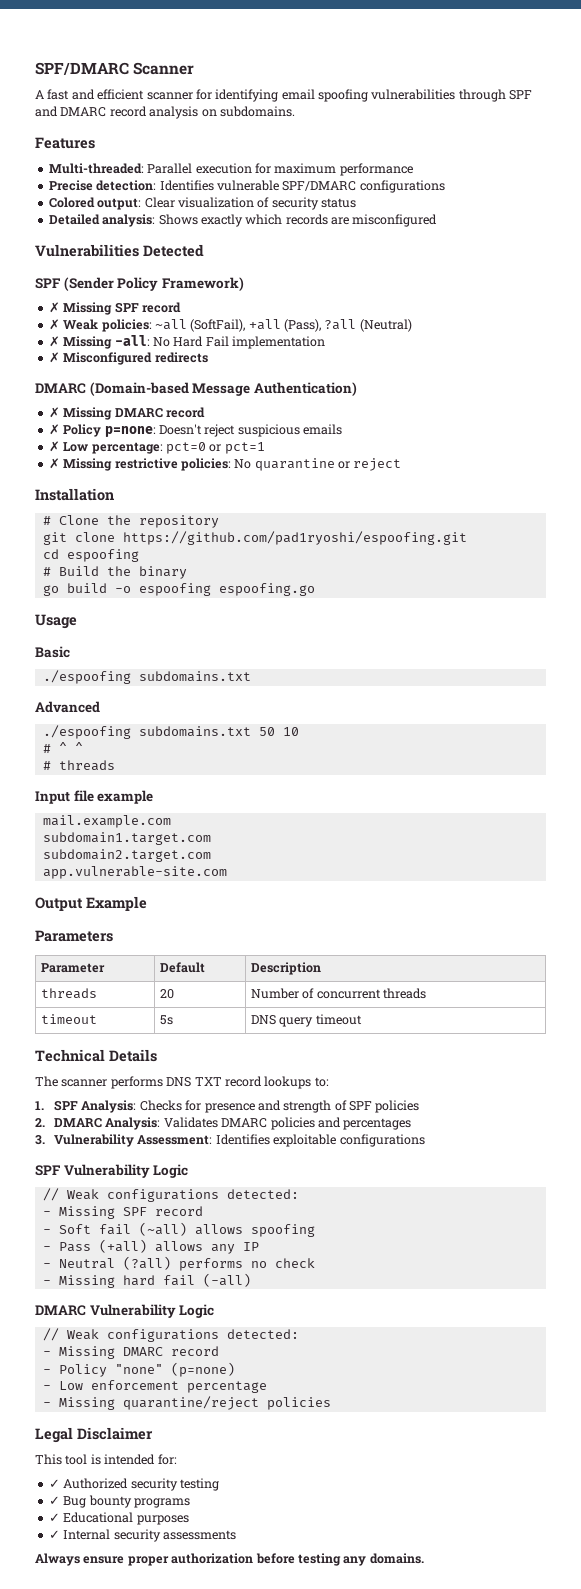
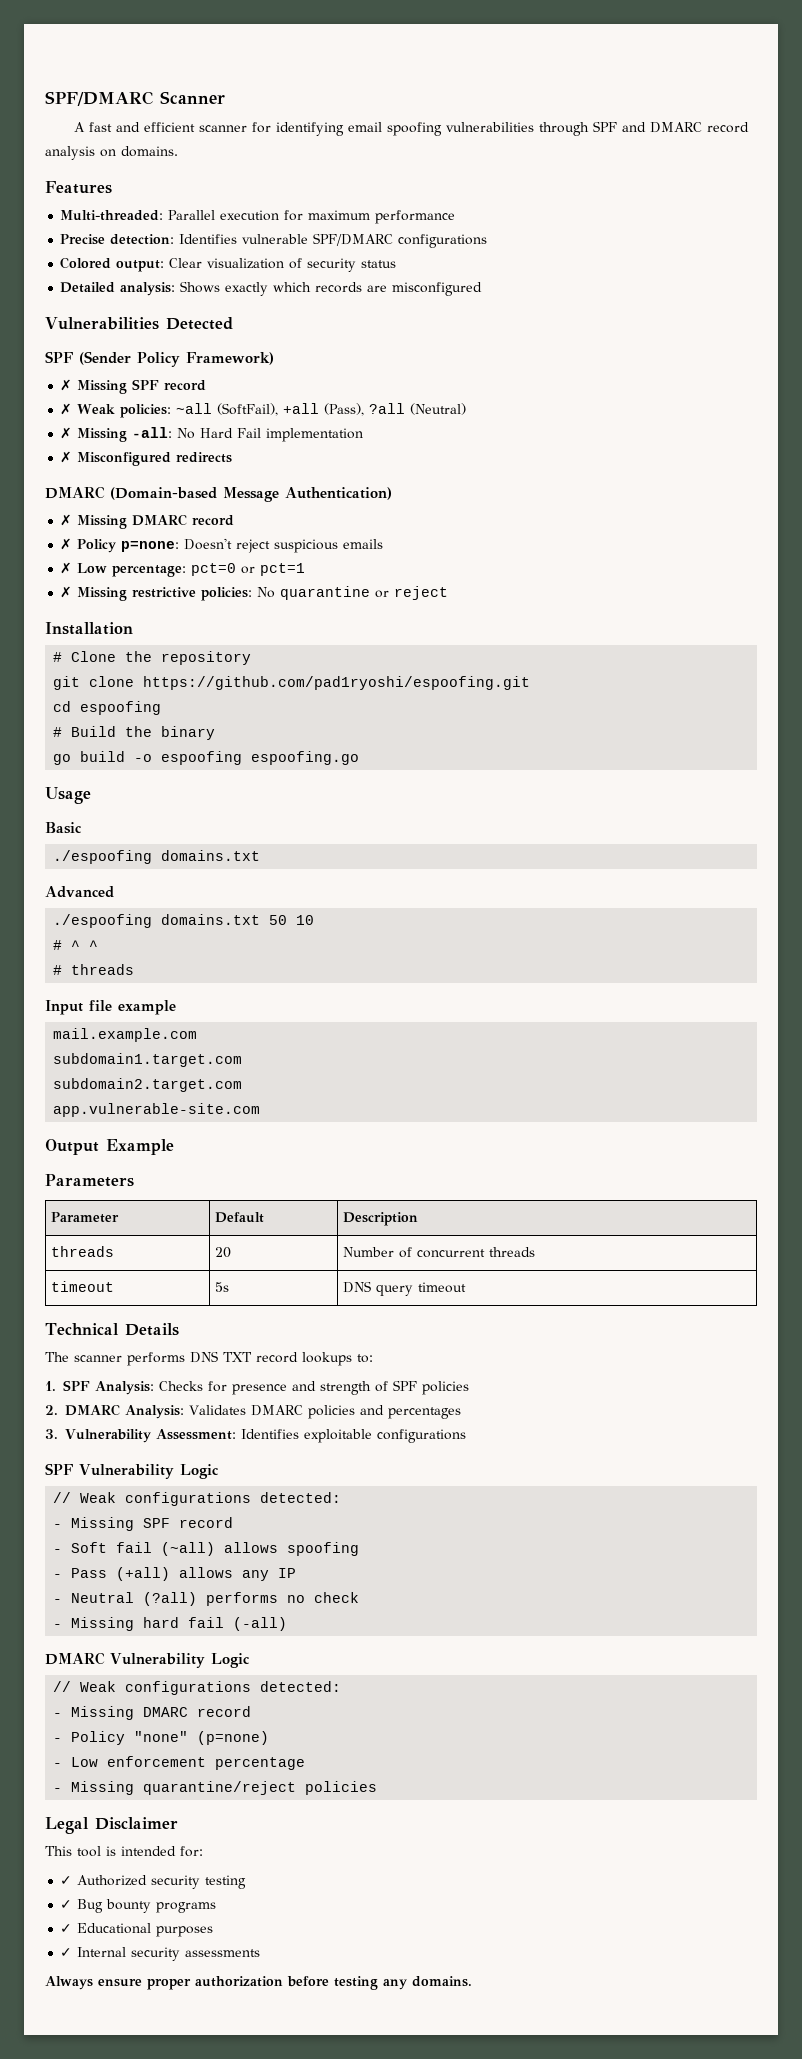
[219,106,295,117] subdomains. -> [121,146,178,157] domains.
[138,671,251,682] subdomains.txt -> [161,850,261,861] domains.txt
[138,726,251,737] subdomains.txt -> [161,914,261,925] domains.txt

